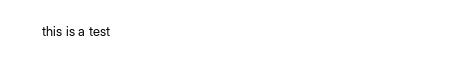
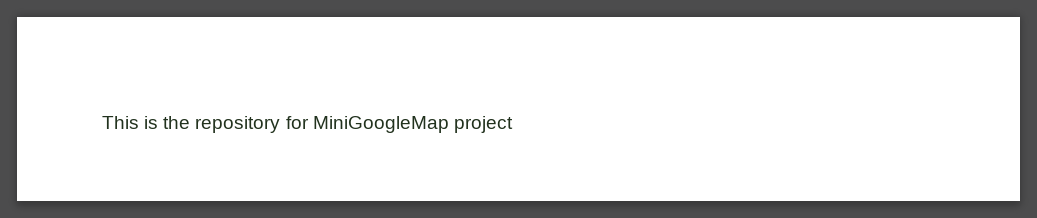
[42,26,110,36] this is a test -> [102,116,513,133] This is the repository for MiniGoogleMap project

